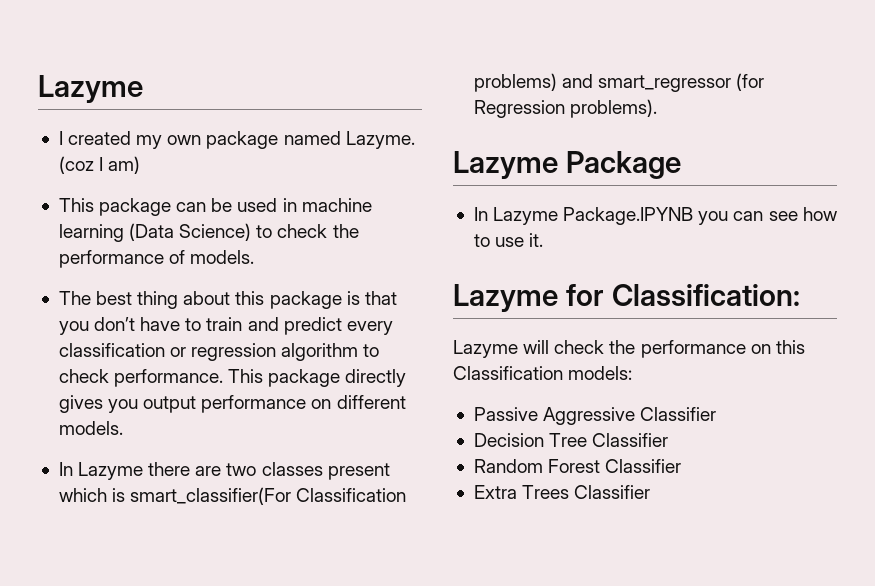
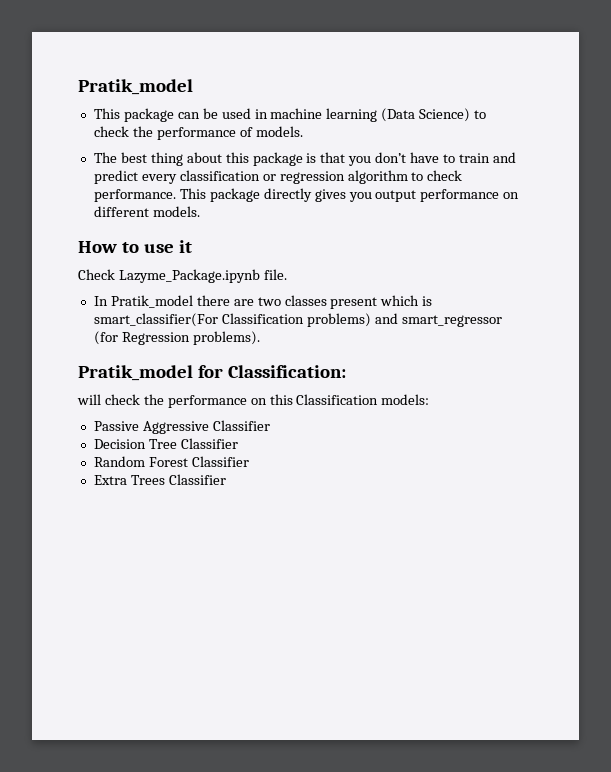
[38,75,143,103] [58,131,415,149] [58,156,141,174] Lazyme // I created my own package named Lazyme. (coz I am) -> [78,79,193,95] Pratik_model
[58,462,144,480] // In Lazyme -> [78,240,192,253] [78,269,287,283] [93,295,193,308] // How to use it // Check Lazyme_Package.ipynb file. // In Pratik_model
[453,151,681,179] [473,207,837,225] [473,233,544,247] [453,284,558,312] Lazyme Package // In Lazyme Package.IPYNB you can see how to use it. // Lazyme -> [78,365,193,381] Pratik_model
[453,340,518,358] Lazyme -> (346, 371) none

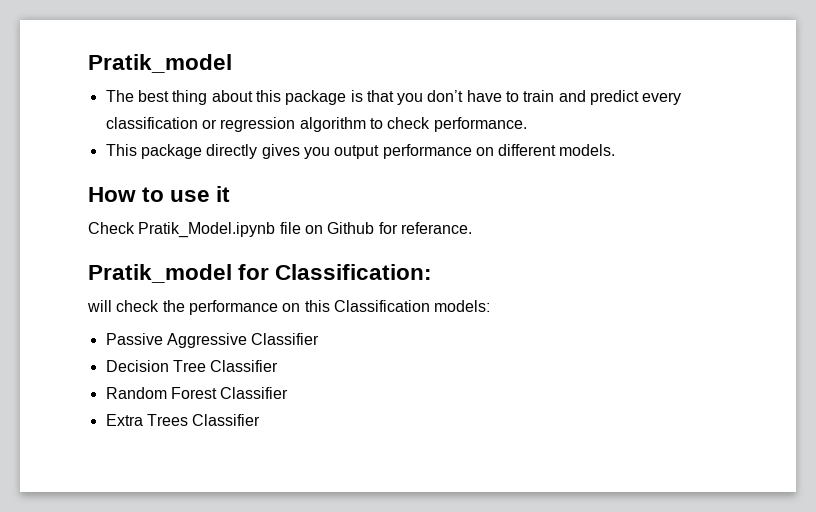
[78,79,193,95] [93,108,487,122] [93,126,303,140] Pratik_model // This package can be used in machine learning (Data Science) to check the performance of models. -> [88,54,232,73] Pratik_model
(176, 195) none -> (527, 124) //
[118,269,287,283] [93,295,433,309] [93,313,502,327] [93,331,260,345] Lazyme_Package.ipynb file. // In Pratik_model there are two classes present which is smart_classifier(For Classification problems) and smart_regressor (for Regression problems). -> [138,222,472,238] Pratik_Model.ipynb file on Github for referance.

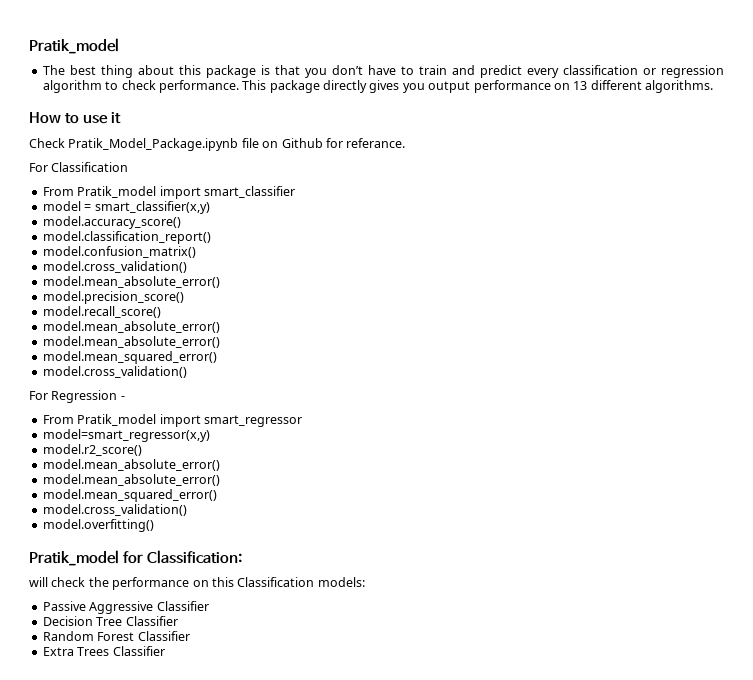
(527, 124) // -> (239, 86) none
[498,144,616,156] different models. -> [573,80,713,93] 13 different algorithms.
[138,222,276,238] Pratik_Model.ipynb -> [68,138,239,151] Pratik_Model_Package.ipynb
(472, 228) none -> [29,162,129,172] [42,186,295,199] [42,201,210,214] [42,216,181,229] [42,231,211,244] [42,246,196,258] [42,261,187,273] [42,276,220,288] [42,291,184,304] [42,306,161,318] [42,321,220,333] [42,336,220,348] [42,351,217,364] [42,366,187,378] [29,390,125,403] [42,414,302,427] [42,429,210,442] [42,444,142,456] [42,459,220,471] [42,474,220,486] [42,489,217,502] [42,504,187,516] [42,519,154,532] // For Classification // From Pratik_model import smart_classifier // model = smart_classifier(x,y) // model.accuracy_score() // model.classification_report() // model.confusion_matrix() // model.cross_validation() // model.mean_absolute_error() // model.precision_score() // model.recall_score() // model.mean_absolute_error() // model.mean_absolute_error() // model.mean_squared_error() // model.cross_validation() // For Regression - // From Pratik_model import smart_regressor // model=smart_regressor(x,y) // model.r2_score() // model.mean_absolute_error() // model.mean_absolute_error() // model.mean_squared_error() // model.cross_validation() // model.overfitting()

